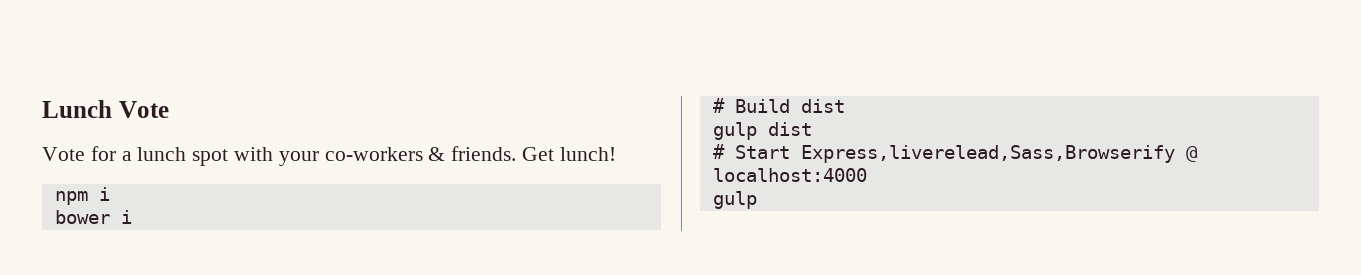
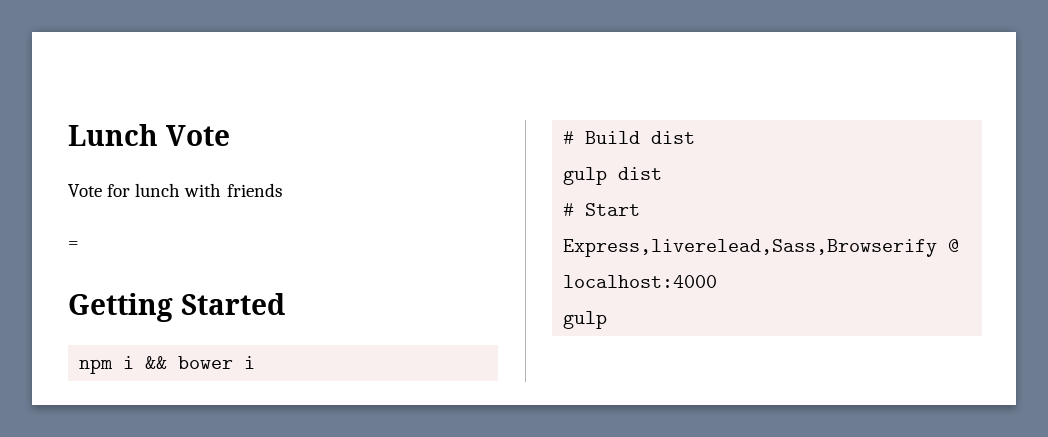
[121,146,616,166] a lunch spot with your co-workers & friends. Get lunch! -> [135,183,282,197] [68,241,79,249] [68,293,285,322] lunch with friends // = // Getting Started
(110, 194) // -> [145,356,168,369] &&

